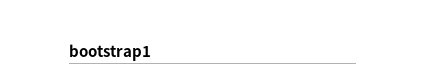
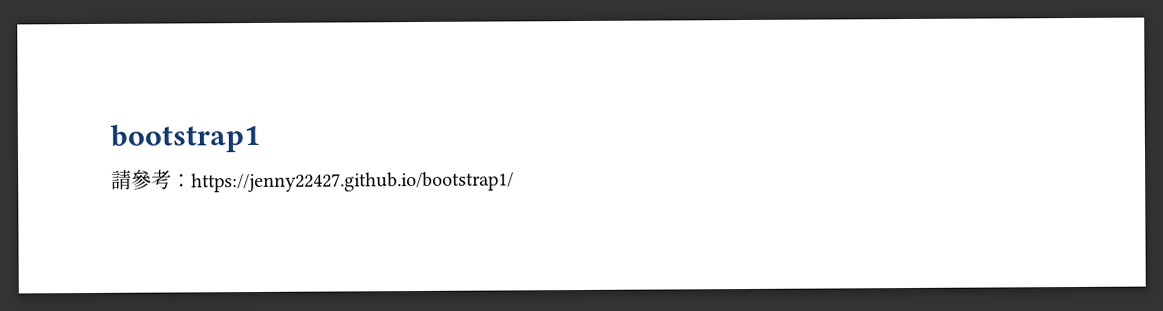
(151, 52) none -> [111,169,514,193] // 請參考：https://jenny22427.github.io/bootstrap1/

